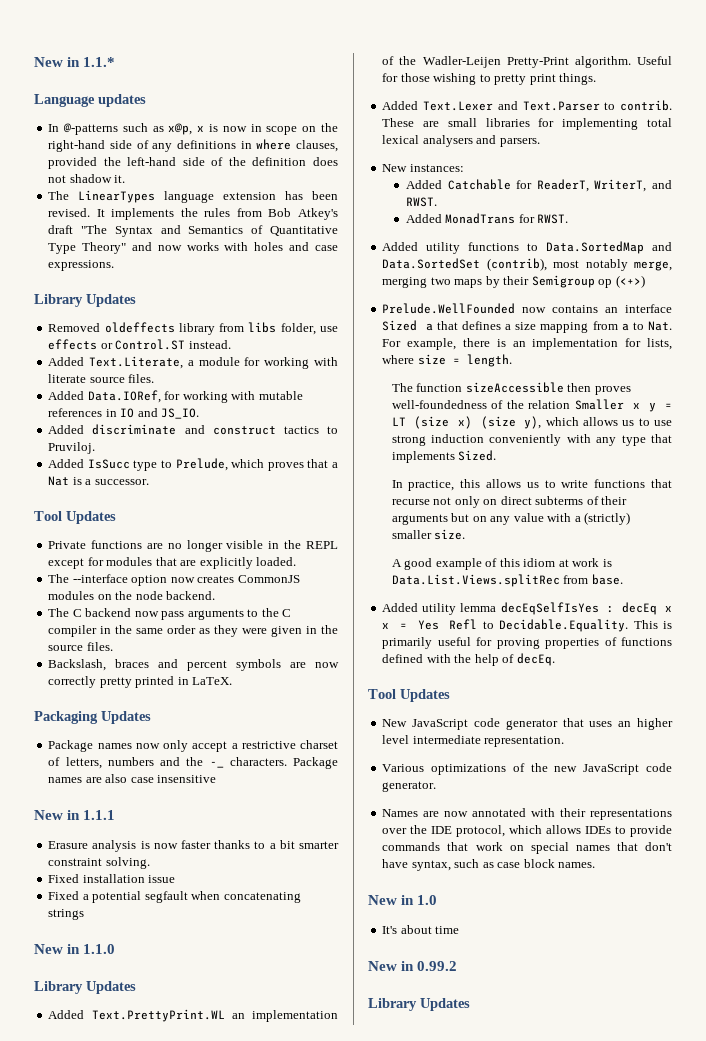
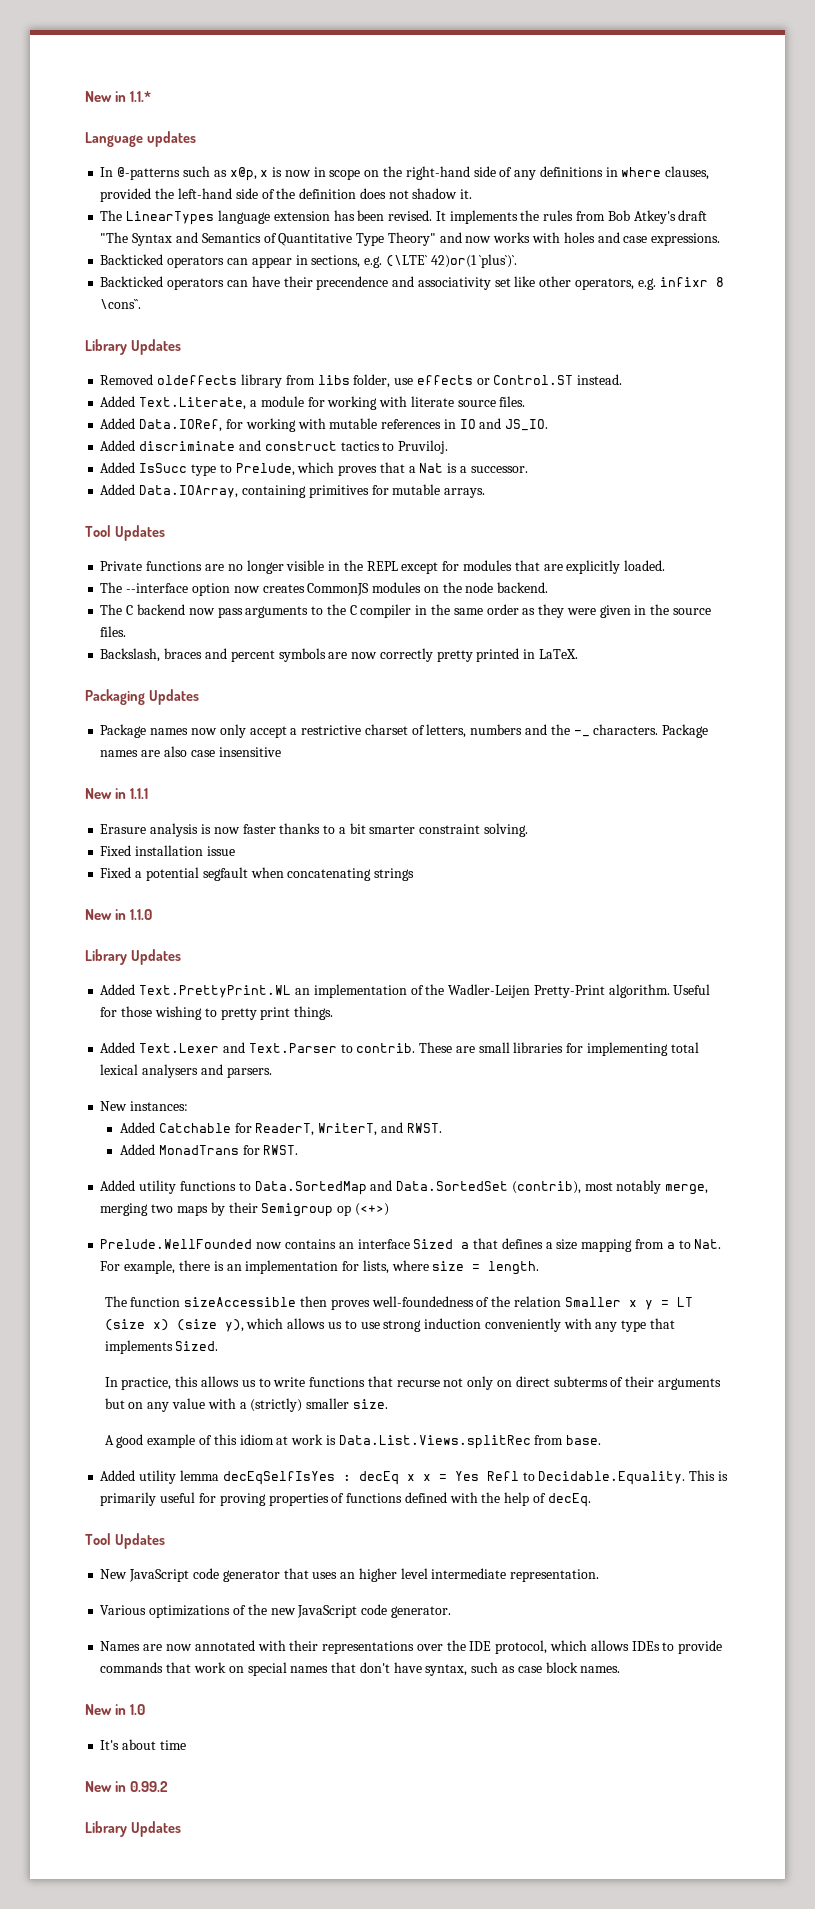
(115, 265) none -> [100,254,518,268] [100,276,724,290] [100,299,142,309] // Backticked operators can appear in sections, e.g. (\LTE` 42)or(1 `plus`)`. // Backticked operators can have their precendence and associativity set like other operators, e.g. infixr 8 \cons``.
(149, 482) none -> [100,484,486,498] // Added Data.IOArray, containing primitives for mutable arrays.

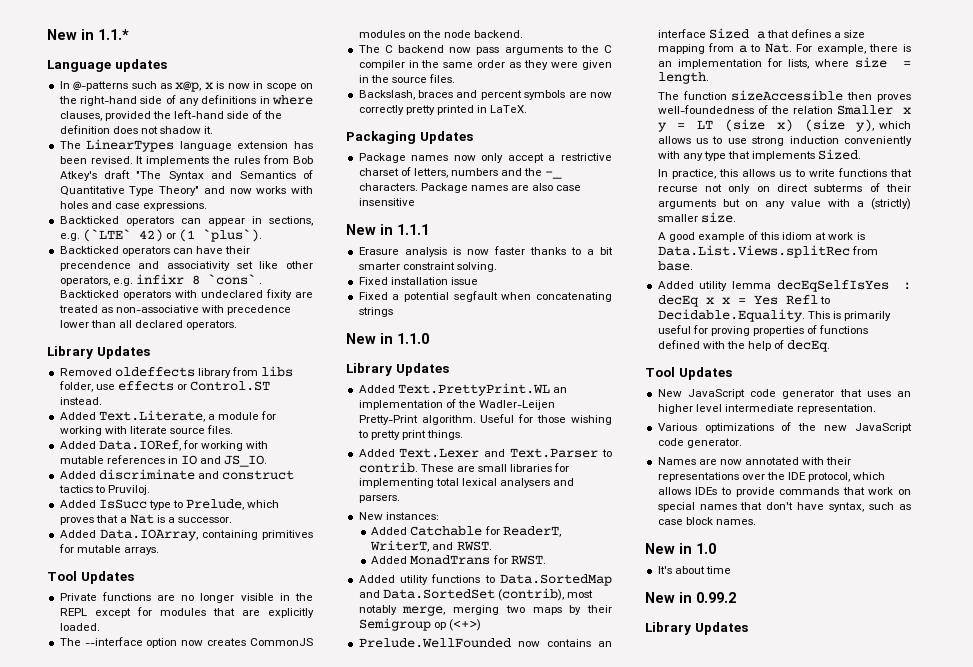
[385,254,518,268] (\LTE` 42)or(1 `plus`)`. -> [82,229,262,242] (`LTE` 42) or (1 `plus`).
[100,299,142,309] \cons``. -> [207,274,262,285] [59,289,313,300] [58,305,292,315] [59,320,238,330] `cons` . Backticked operators with undeclared fixity are treated as non-associative with precedence lower than all declared operators.

